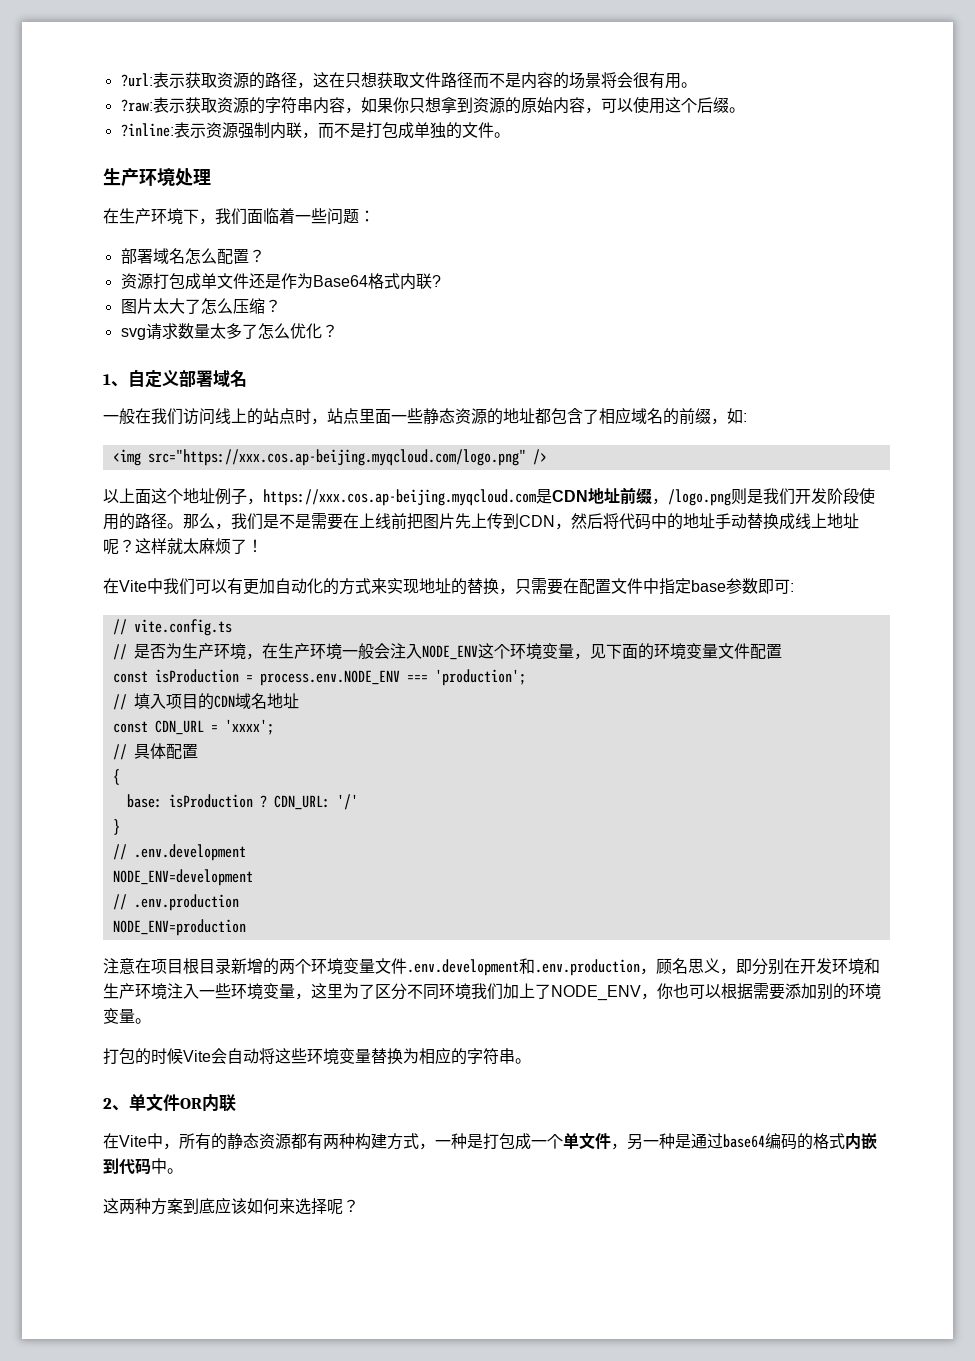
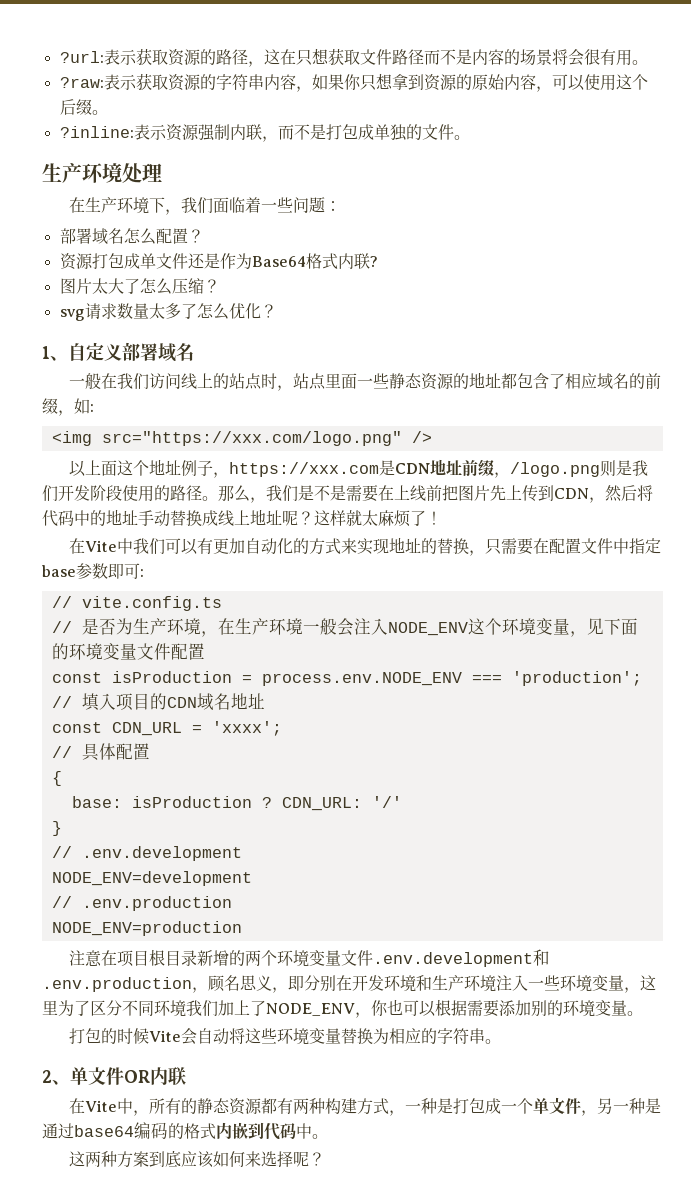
[147,449,526,466] src="https://xxx.cos.ap-beijing.myqcloud.com/logo.png" -> [101,431,402,446] src="https://xxx.com/logo.png"
[263,489,536,506] https://xxx.cos.ap-beijing.myqcloud.com -> [229,462,380,477] https://xxx.com

